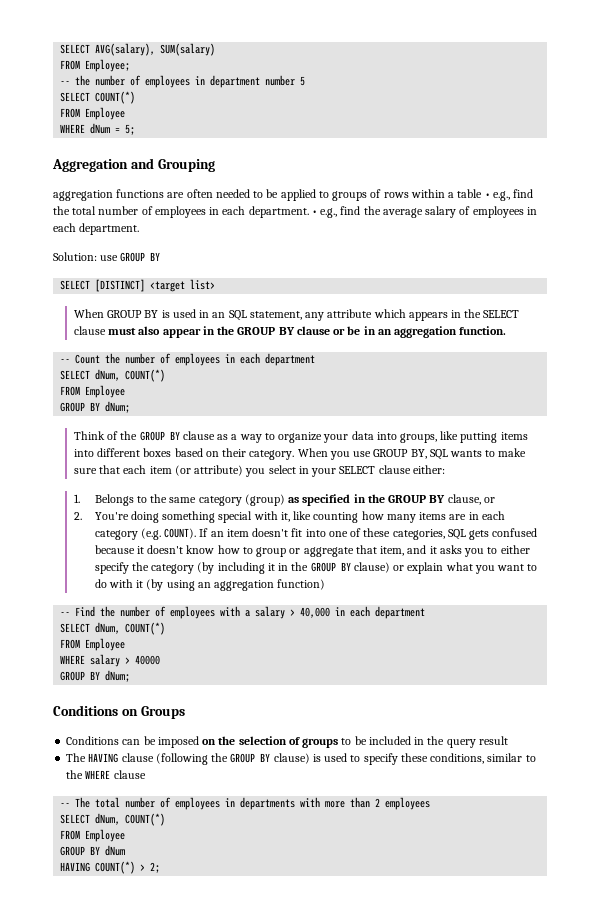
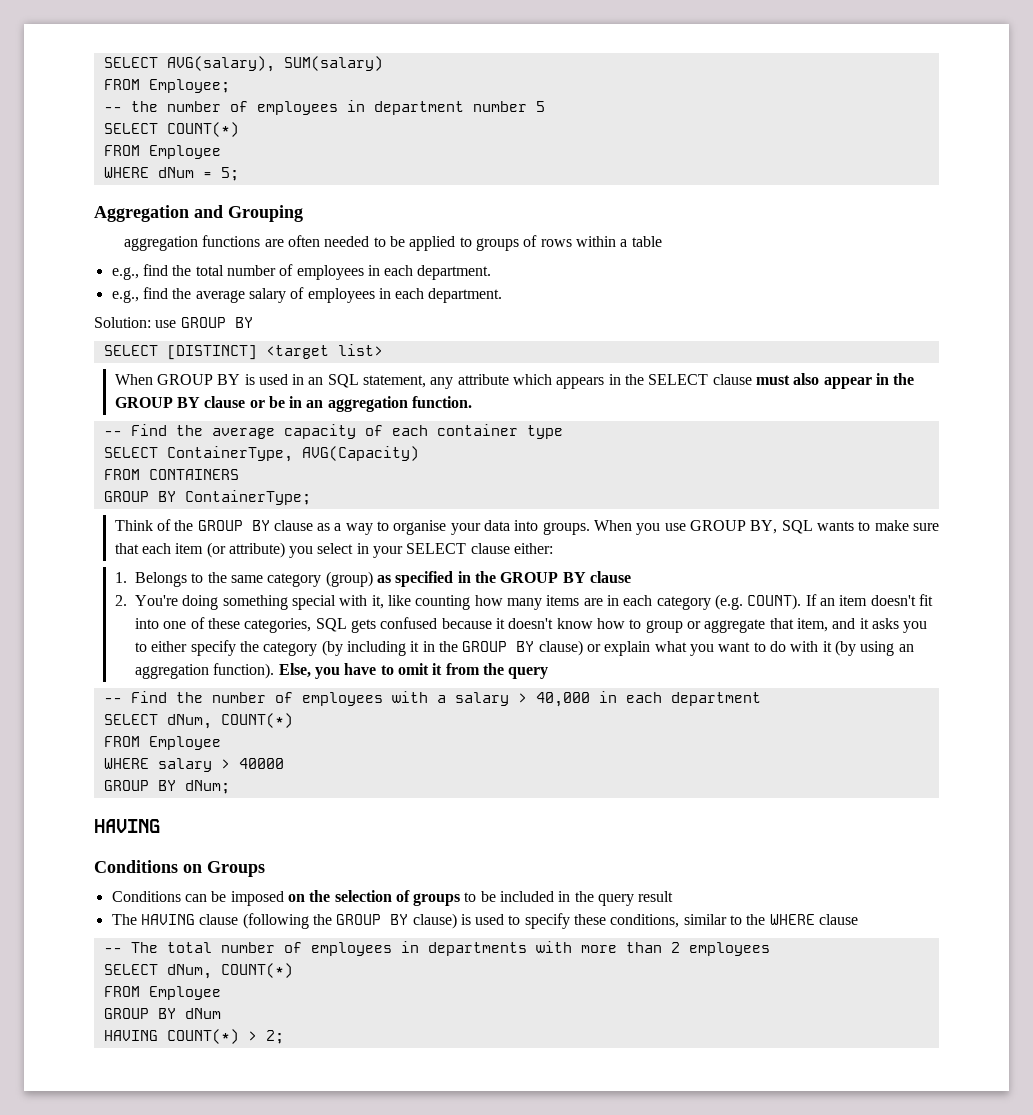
[484,193,490,198] • -> (662, 241) //
[311,210,317,215] • -> (492, 272) //
[75,353,316,366] [60,369,166,382] [60,385,126,398] [60,401,131,413] Count the number of employees in each department // SELECT dNum, COUNT(*) // FROM Employee // GROUP BY dNum; -> [130,424,563,439] [103,446,419,462] [103,469,239,480] [103,490,311,505] Find the average capacity of each container type // SELECT ContainerType, AVG(Capacity) // FROM CONTAINERS // GROUP BY ContainerType;
[278,432,323,443] organize -> [393,520,447,535] organise
[400,431,528,443] [73,448,295,460] groups, like putting items into different boxes based on their category. -> [542,522,590,535] groups.
[447,494,495,505] clause, or -> [589,571,631,583] clause
[277,579,326,590] function) -> [213,663,549,679] function). Else, you have to omit it from the query
(131, 676) none -> [94,819,160,833] // HAVING

